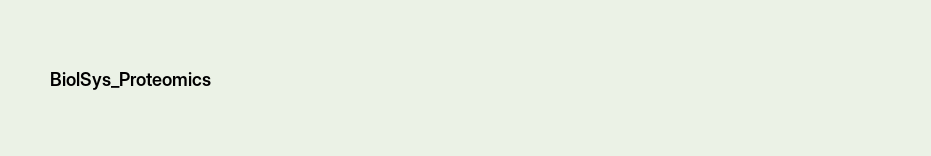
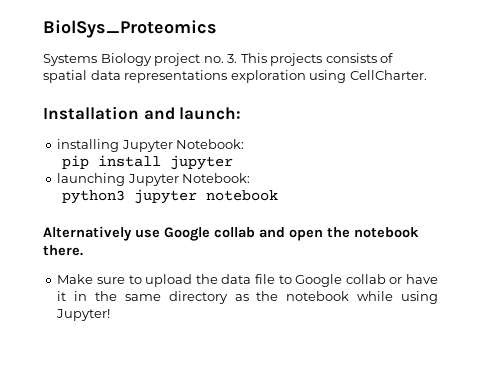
(211, 81) none -> [43,53,394,66] [43,70,427,83] [43,106,242,120] [57,139,245,152] [62,155,234,170] [57,173,251,186] [62,189,279,204] [43,226,419,241] [43,245,83,256] [57,274,438,287] [57,291,438,304] [56,309,111,321] // Systems Biology project no. 3. This projects consists of spatial data representations exploration using CellCharter. // Installation and launch: // installing Jupyter Notebook: // pip install jupyter // launching Jupyter Notebook: // python3 jupyter notebook // Alternatively use Google collab and open the notebook there. // Make sure to upload the data file to Google collab or have it in the same directory as the notebook while using Jupyter!

